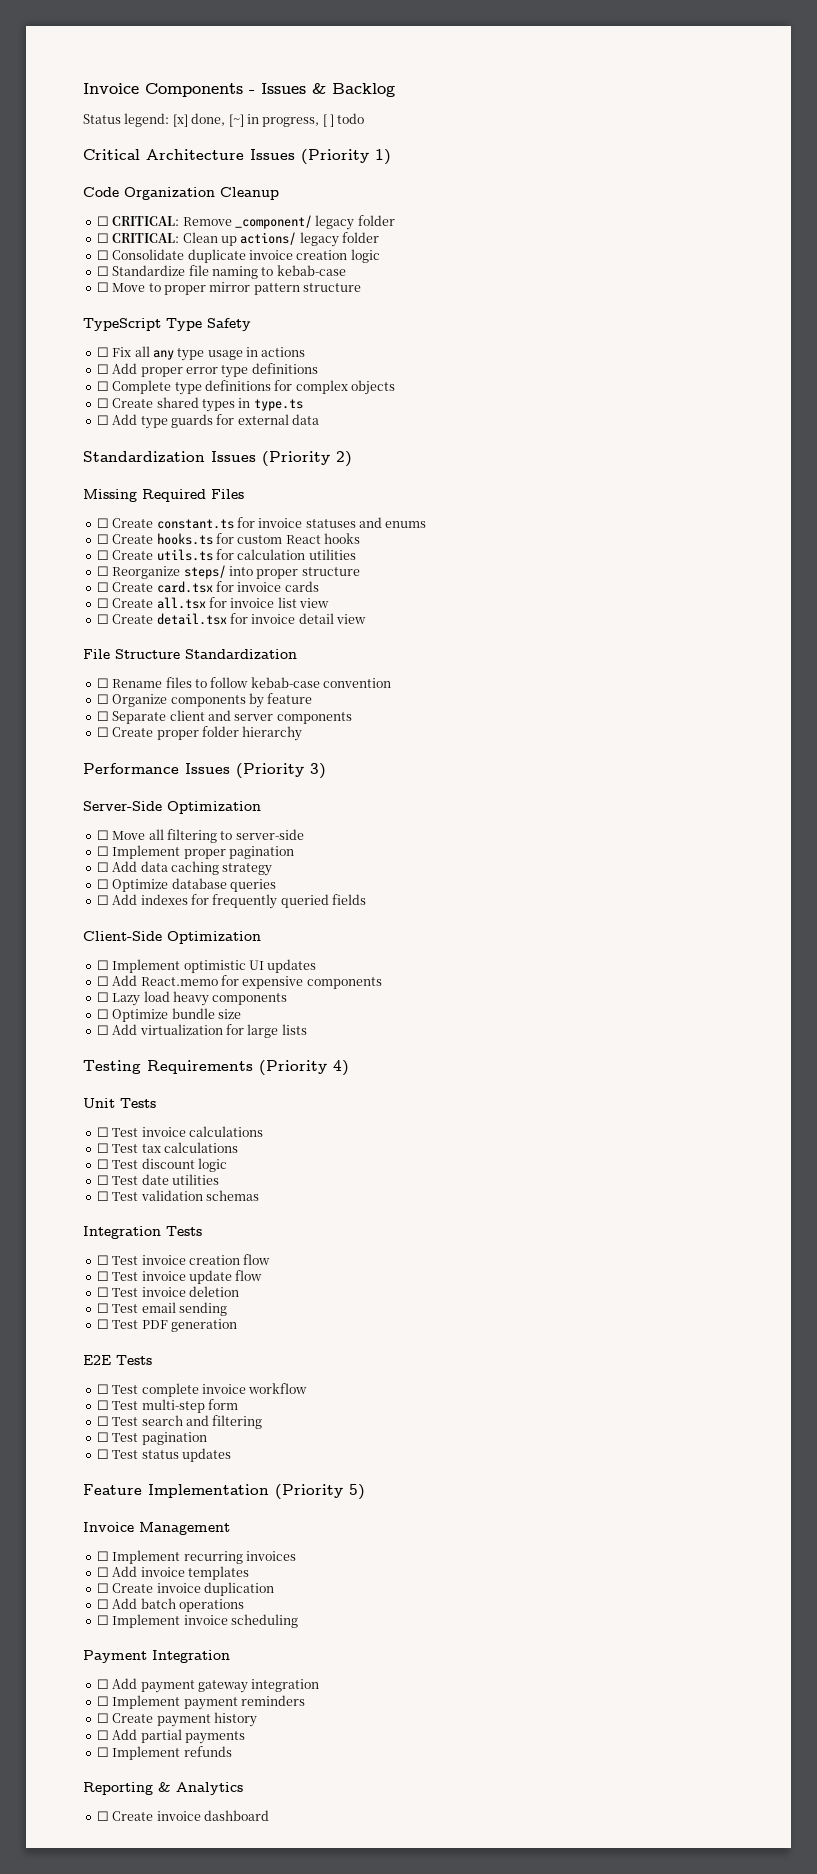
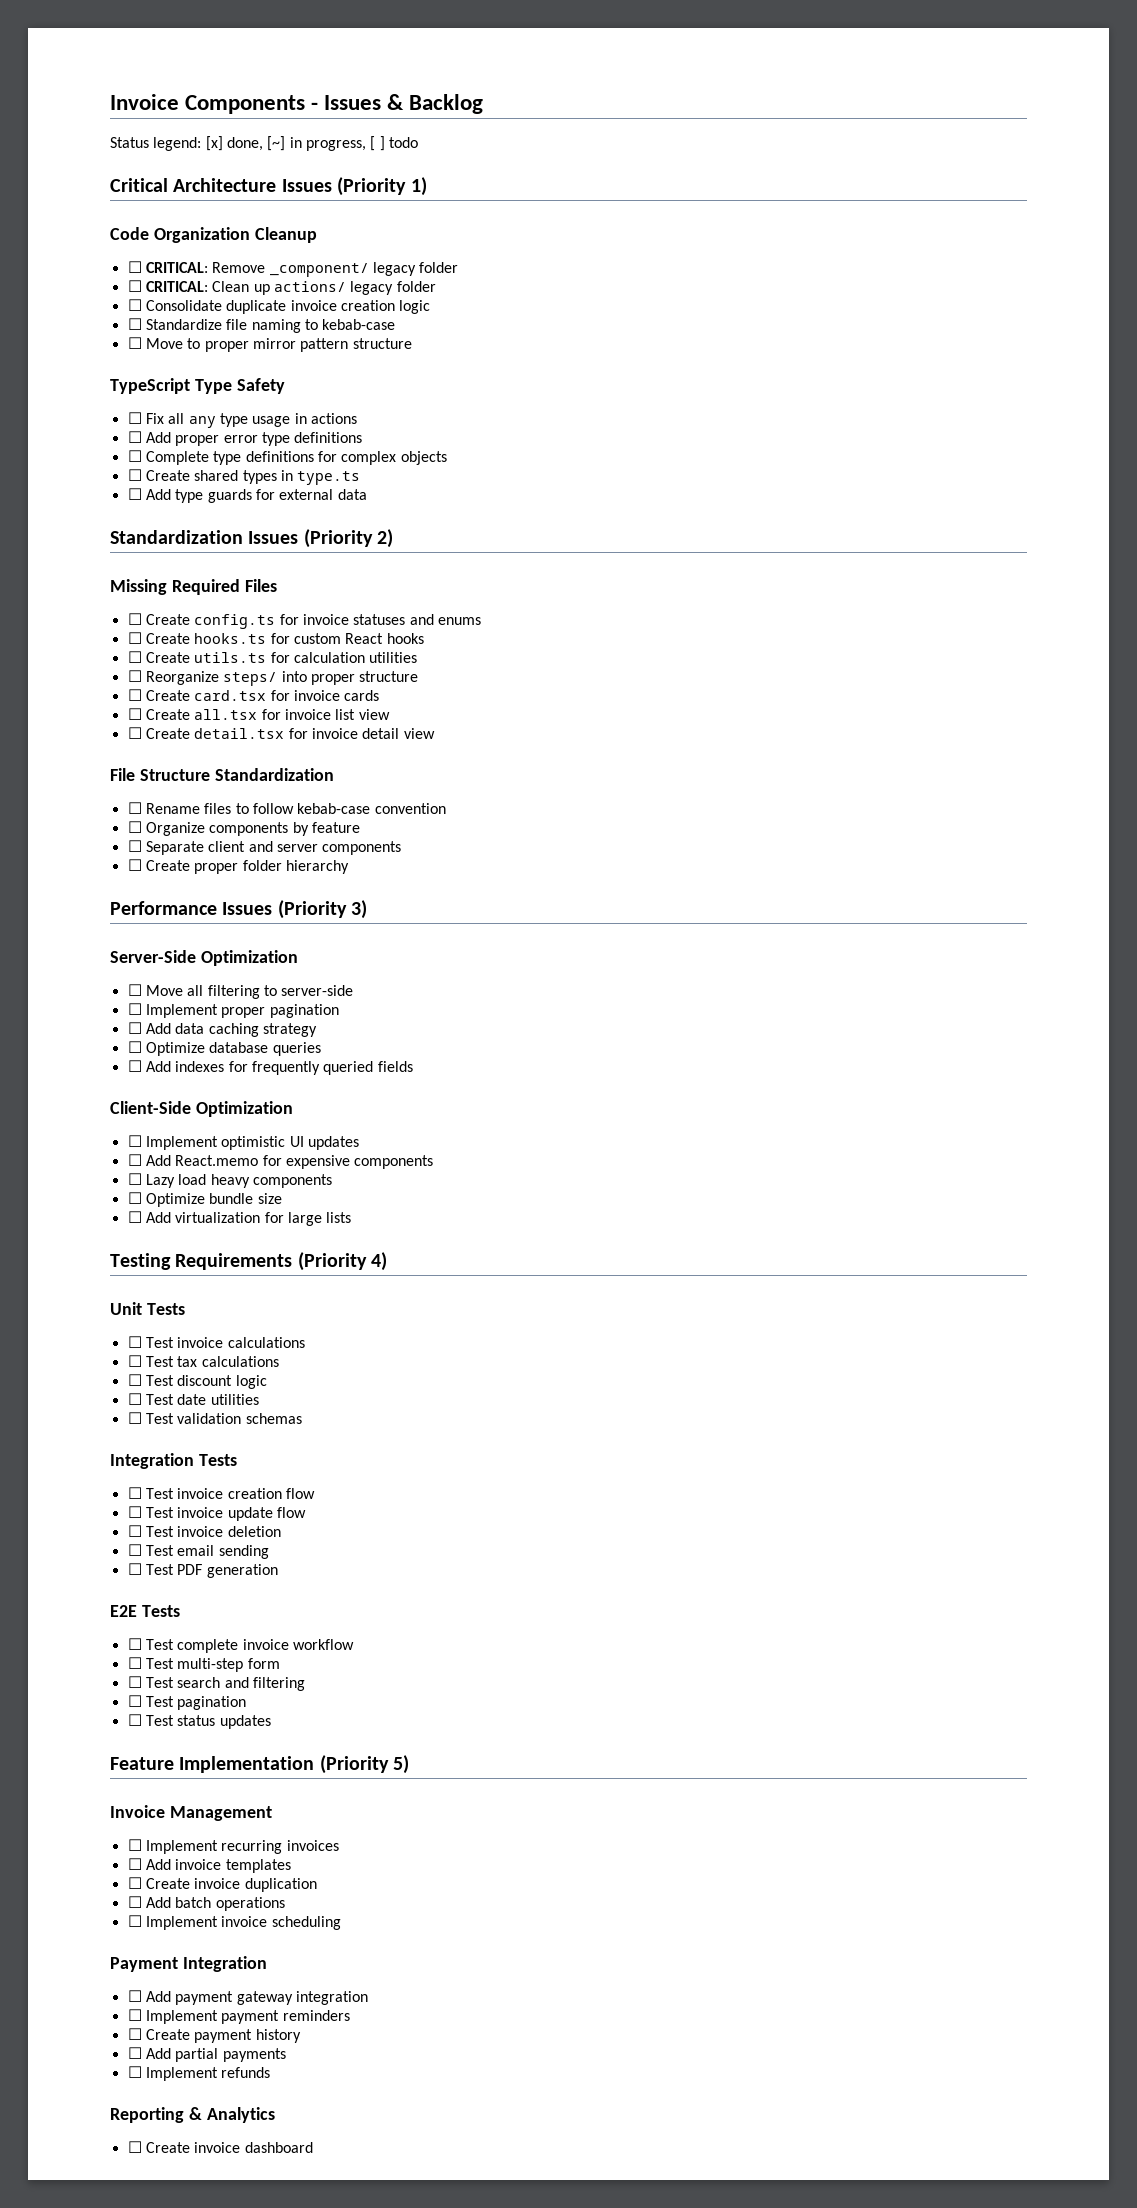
[156,519,234,529] constant.ts -> [194,614,276,629] config.ts

